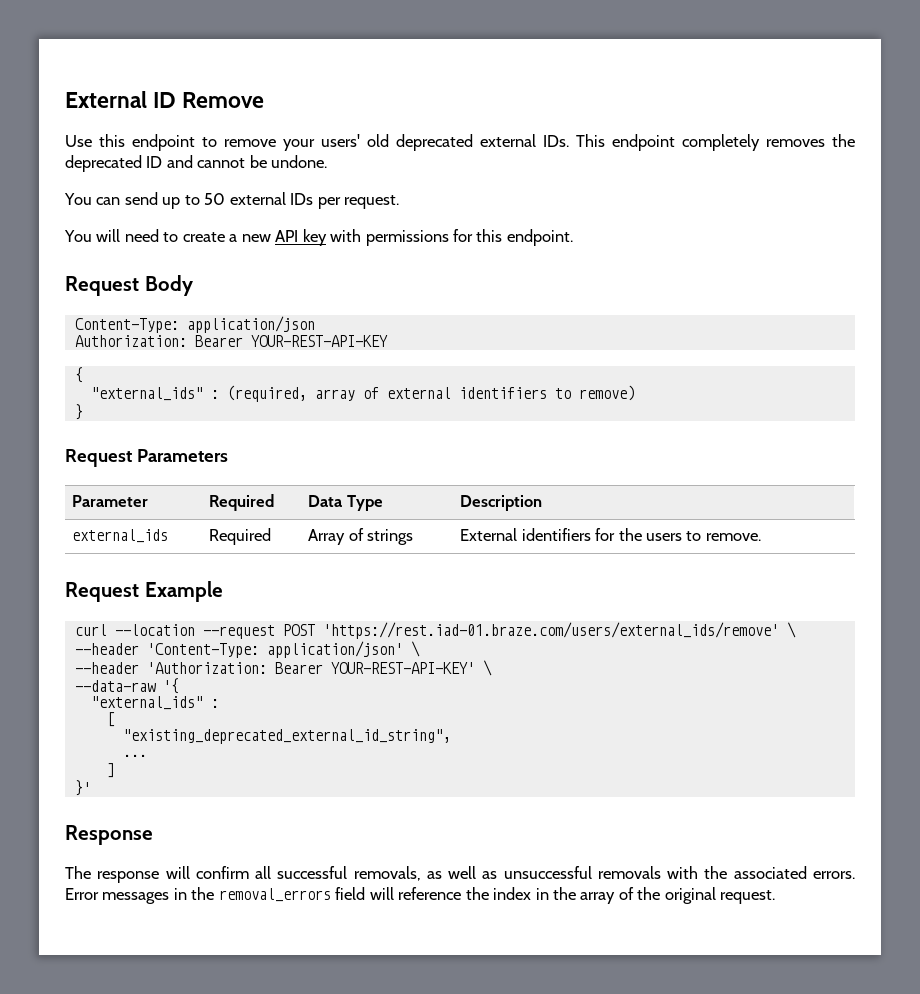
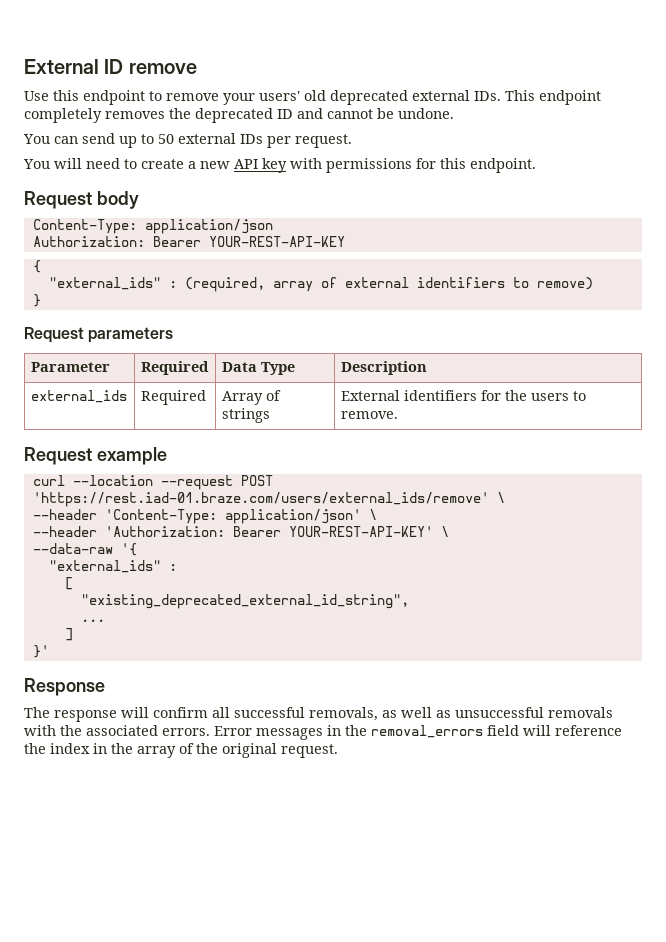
[182,92,265,108] Remove -> [128,63,197,74] remove
[144,275,193,296] Body -> [96,191,139,209] body
[136,449,228,462] Parameters -> [88,327,174,343] parameters
[144,581,223,602] Example -> [96,447,167,465] example

